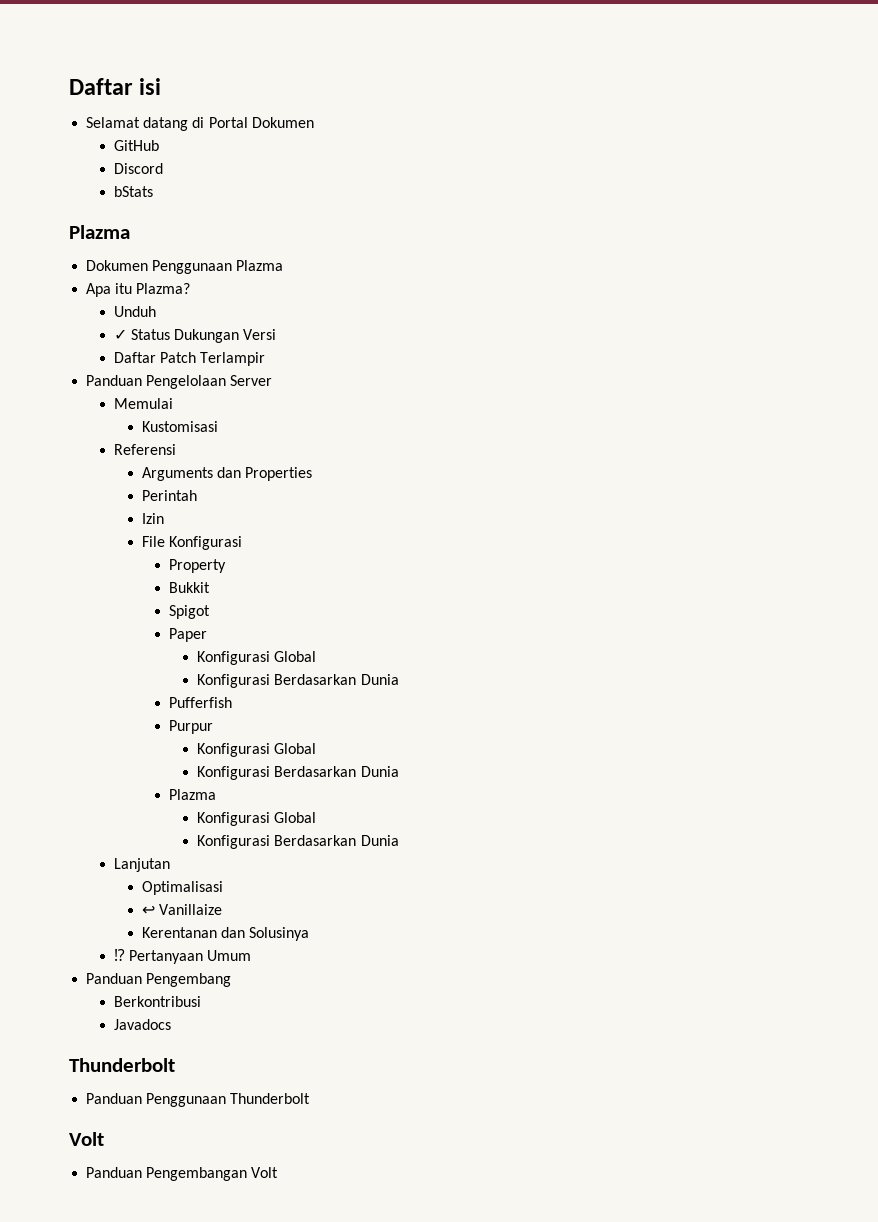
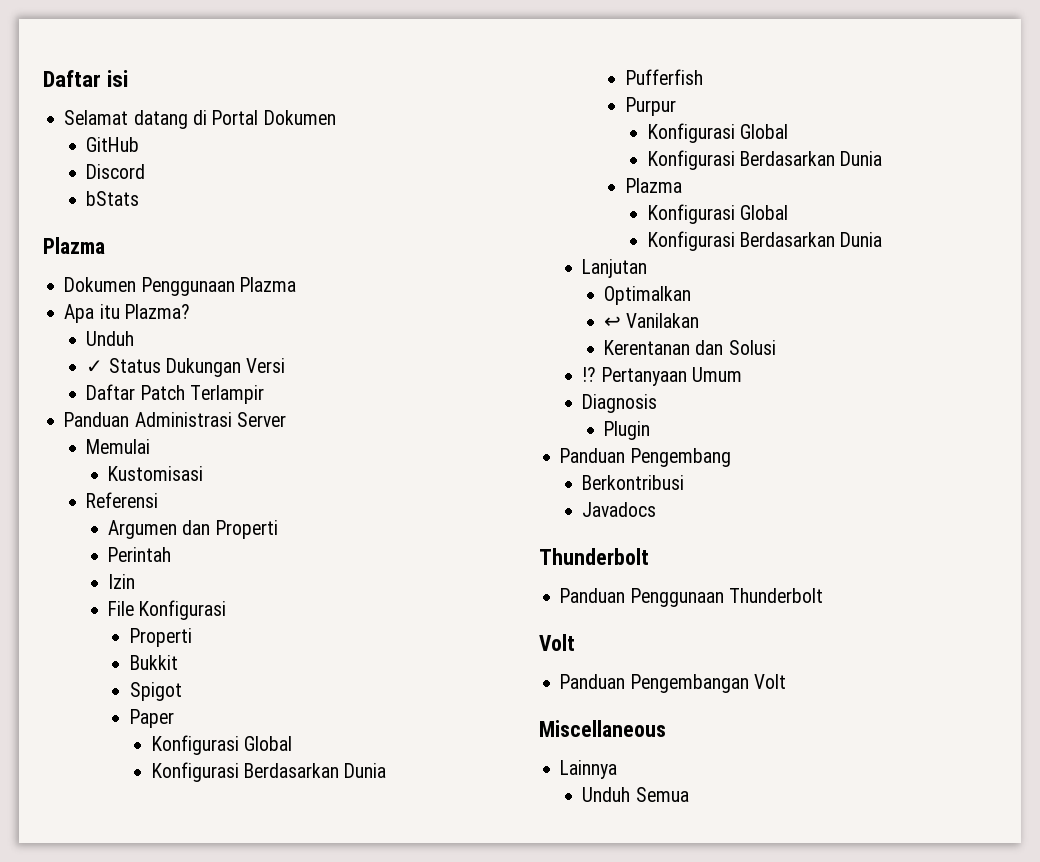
[146,375,227,389] Pengelolaan -> [134,412,232,427] Administrasi
[141,467,313,481] Arguments dan Properties -> [108,520,278,539] Argumen dan Properti
[169,559,227,573] Property -> [129,628,192,647] Properti
[141,881,223,895] Optimalisasi -> [604,286,692,305] Optimalkan
[158,904,222,915] Vanillaize -> [626,313,700,328] Vanilakan
[249,927,310,941] Solusinya -> [728,340,776,355] Solusi
(252, 955) none -> [582,394,658,413] [604,421,651,440] // Diagnosis // Plugin
(279, 1172) none -> [539,720,666,737] [560,760,618,779] [582,787,689,802] // Miscellaneous // Lainnya // Unduh Semua

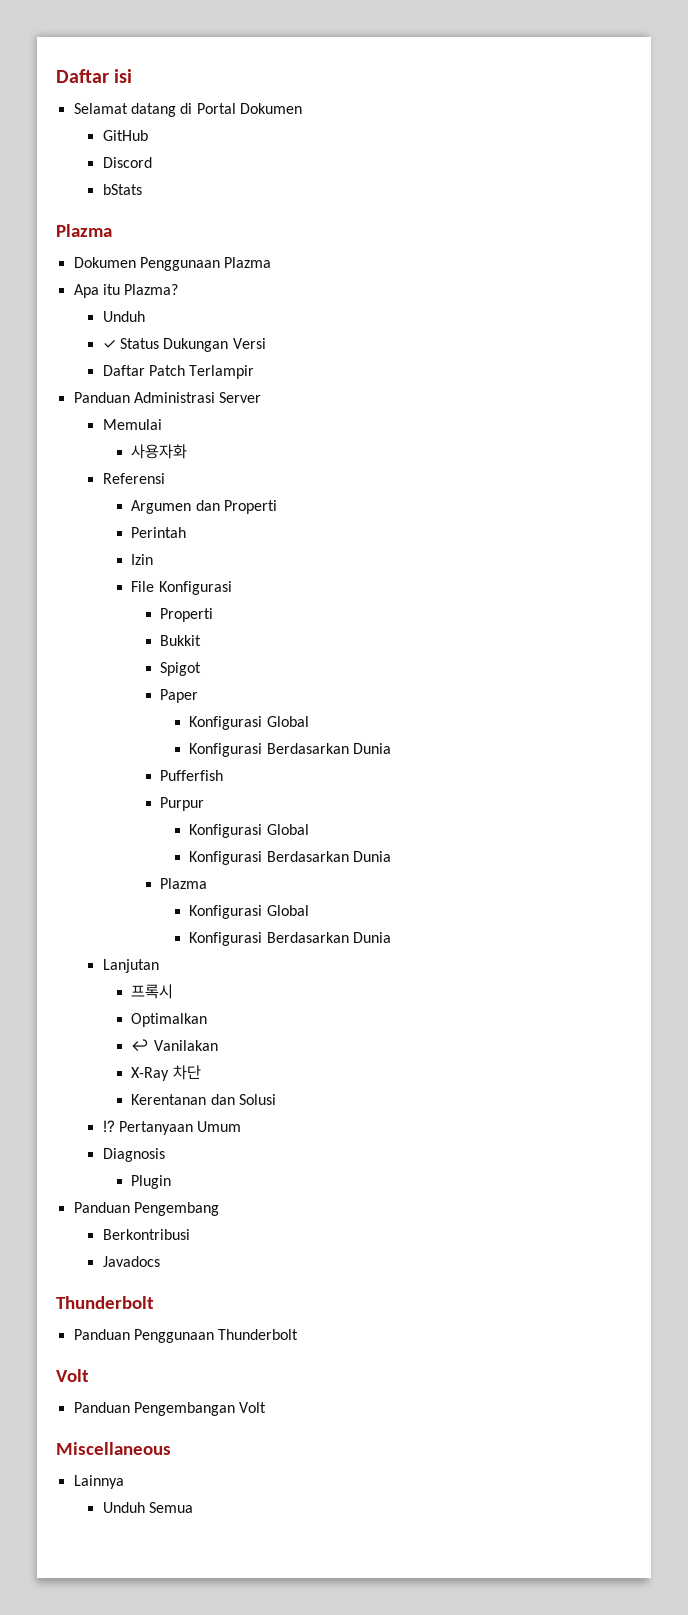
[108,466,204,481] Kustomisasi -> [131,444,188,459] 사용자화
(648, 268) none -> [131,984,174,999] // 프록시
(700, 320) none -> [131,1065,201,1081] // X-Ray 차단

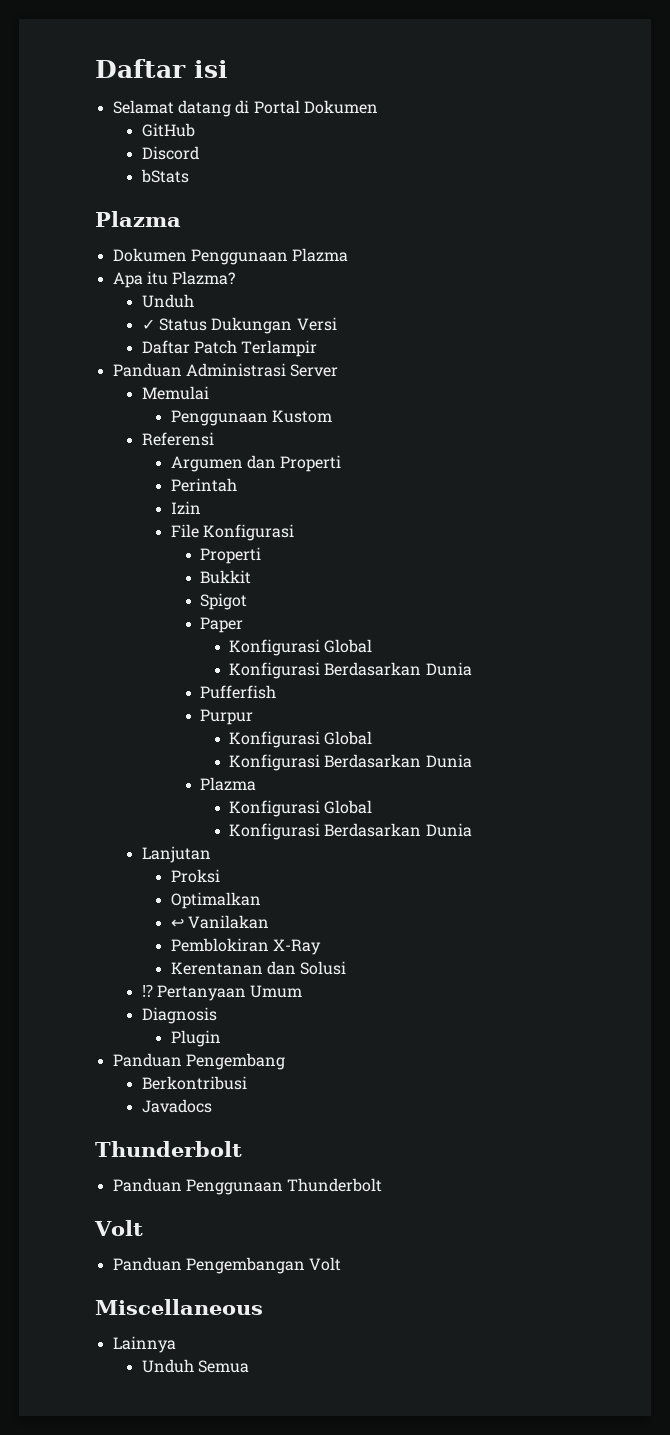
[131,444,188,459] 사용자화 -> [170,410,333,426] Penggunaan Kustom
[131,984,174,999] 프록시 -> [170,869,220,883] Proksi
(218, 1045) none -> [170,938,269,952] Pemblokiran
[172,1065,201,1080] 차단 -> (322, 947) none

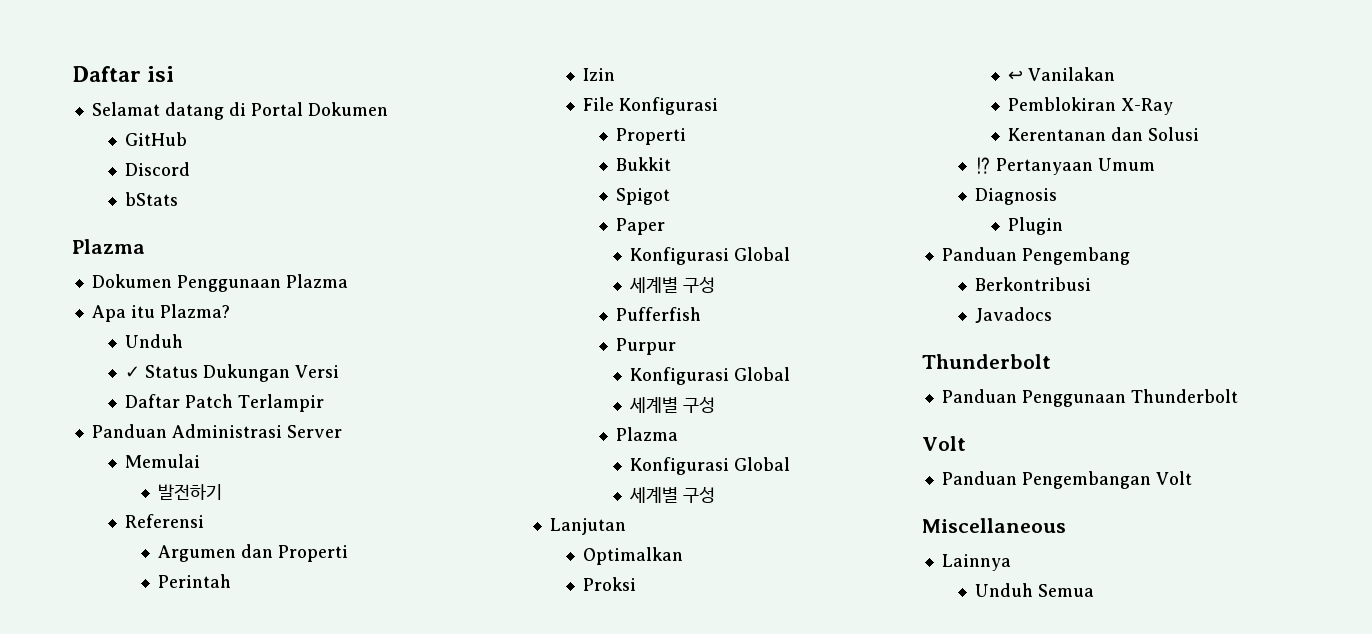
[170,410,333,426] Penggunaan Kustom -> [158,484,223,500] 발전하기
[229,662,472,679] Konfigurasi Berdasarkan Dunia -> [629,276,716,293] 세계별 구성
[229,754,472,771] Konfigurasi Berdasarkan Dunia -> [629,396,716,413] 세계별 구성
[229,823,472,840] Konfigurasi Berdasarkan Dunia -> [629,486,716,503] 세계별 구성
(211, 854) none -> [583,547,684,565] // Optimalkan
[170,892,261,909] // Optimalkan -> (637, 584) none

